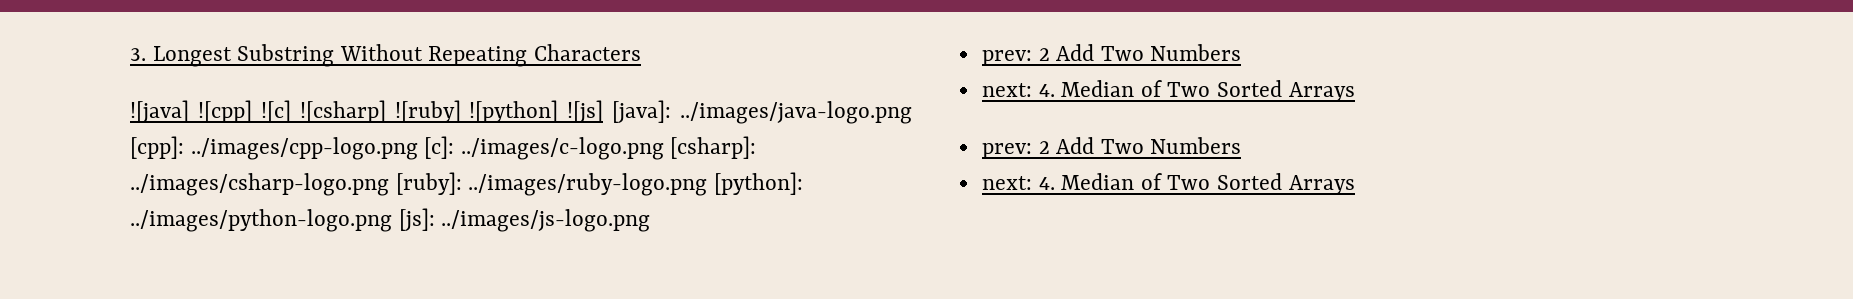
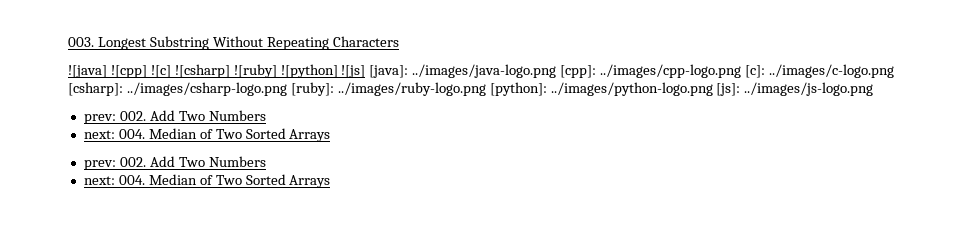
[130,48,146,61] 3. -> [68,37,94,47] 003.
[1038,44,1242,61] [981,83,1055,97] 2 Add Two Numbers // next: 4. -> [119,110,266,121] [83,129,145,139] 002. Add Two Numbers // next: 004.
[1038,137,1242,154] [981,176,1055,190] 2 Add Two Numbers // next: 4. -> [119,156,266,167] [83,175,145,185] 002. Add Two Numbers // next: 004.

